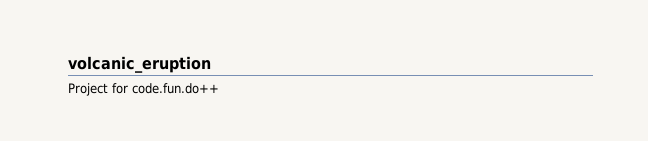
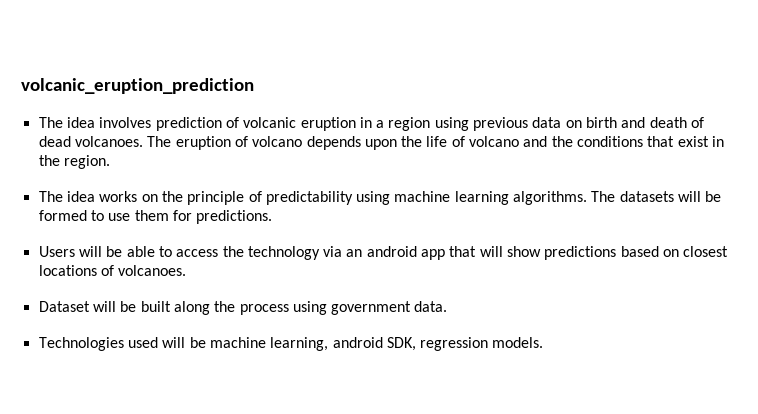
[68,56,211,73] [68,83,219,96] volcanic_eruption // Project for code.fun.do++ -> [21,78,254,94] [38,117,705,131] [38,136,725,150] [38,155,110,169] [38,191,722,205] [38,210,273,224] [38,246,729,260] [38,265,187,276] [38,301,448,315] [38,337,544,351] volcanic_eruption_prediction // The idea involves prediction of volcanic eruption in a region using previous data on birth and death of dead volcanoes. The eruption of volcano depends upon the life of volcano and the conditions that exist in the region. // The idea works on the principle of predictability using machine learning algorithms. The datasets will be formed to use them for predictions. // Users will be able to access the technology via an android app that will show predictions based on closest locations of volcanoes. // Dataset will be built along the process using government data. // Technologies used will be machine learning, android SDK, regression models.

